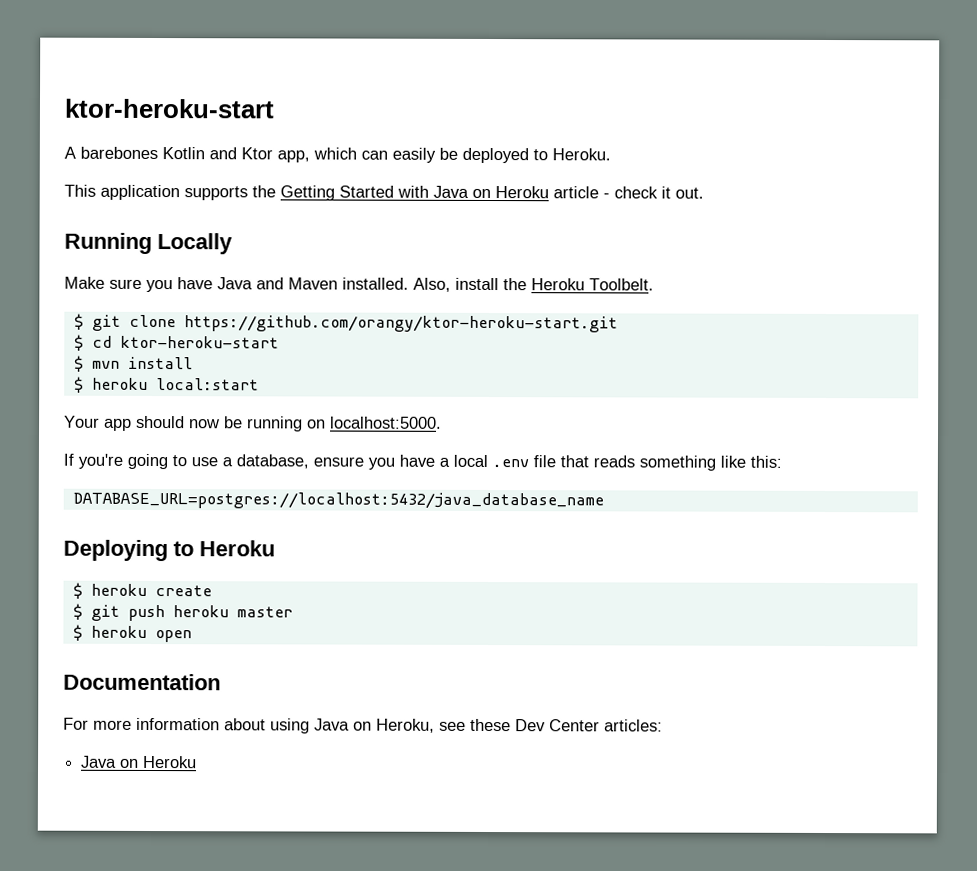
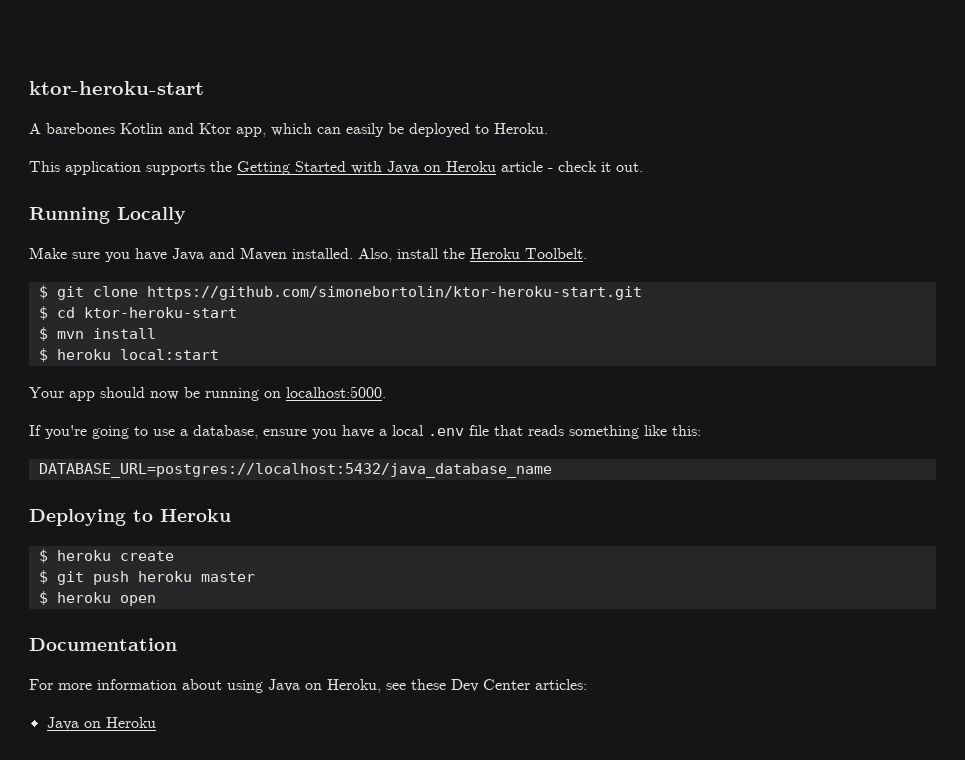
[183,315,618,333] https://github.com/orangy/ktor-heroku-start.git -> [146,286,642,300] https://github.com/simonebortolin/ktor-heroku-start.git

